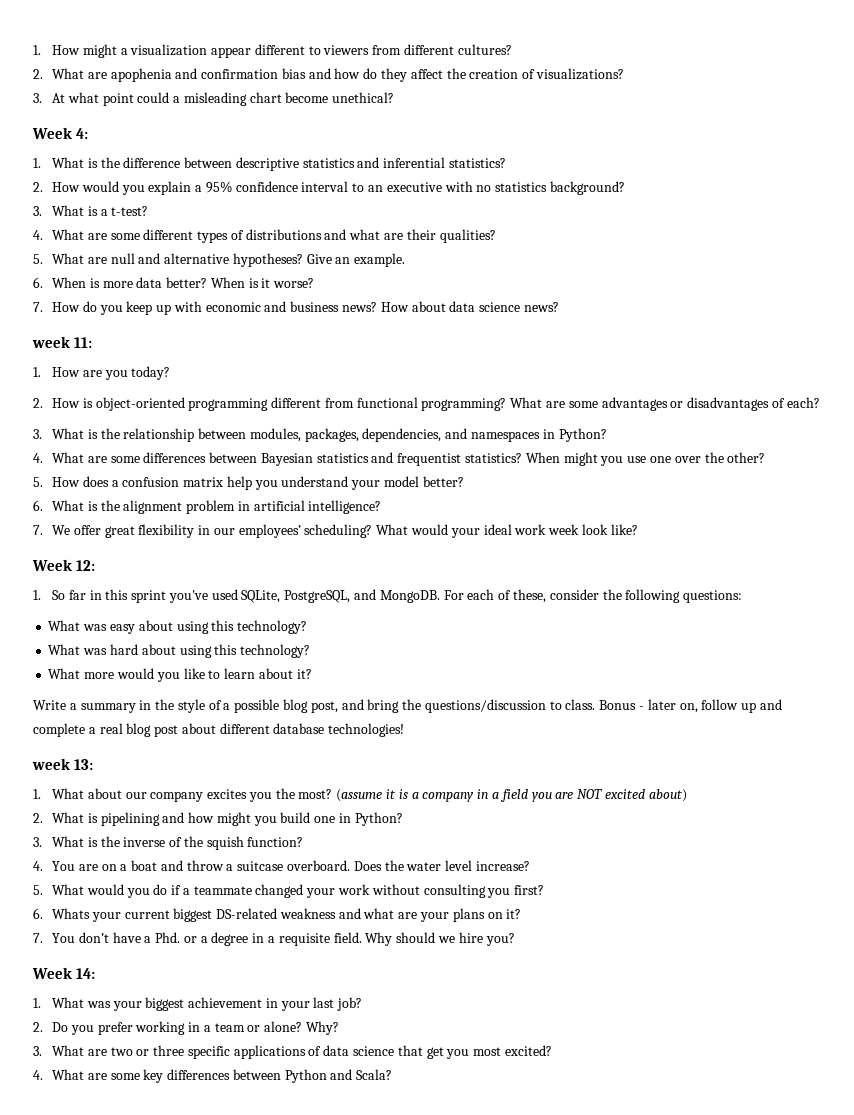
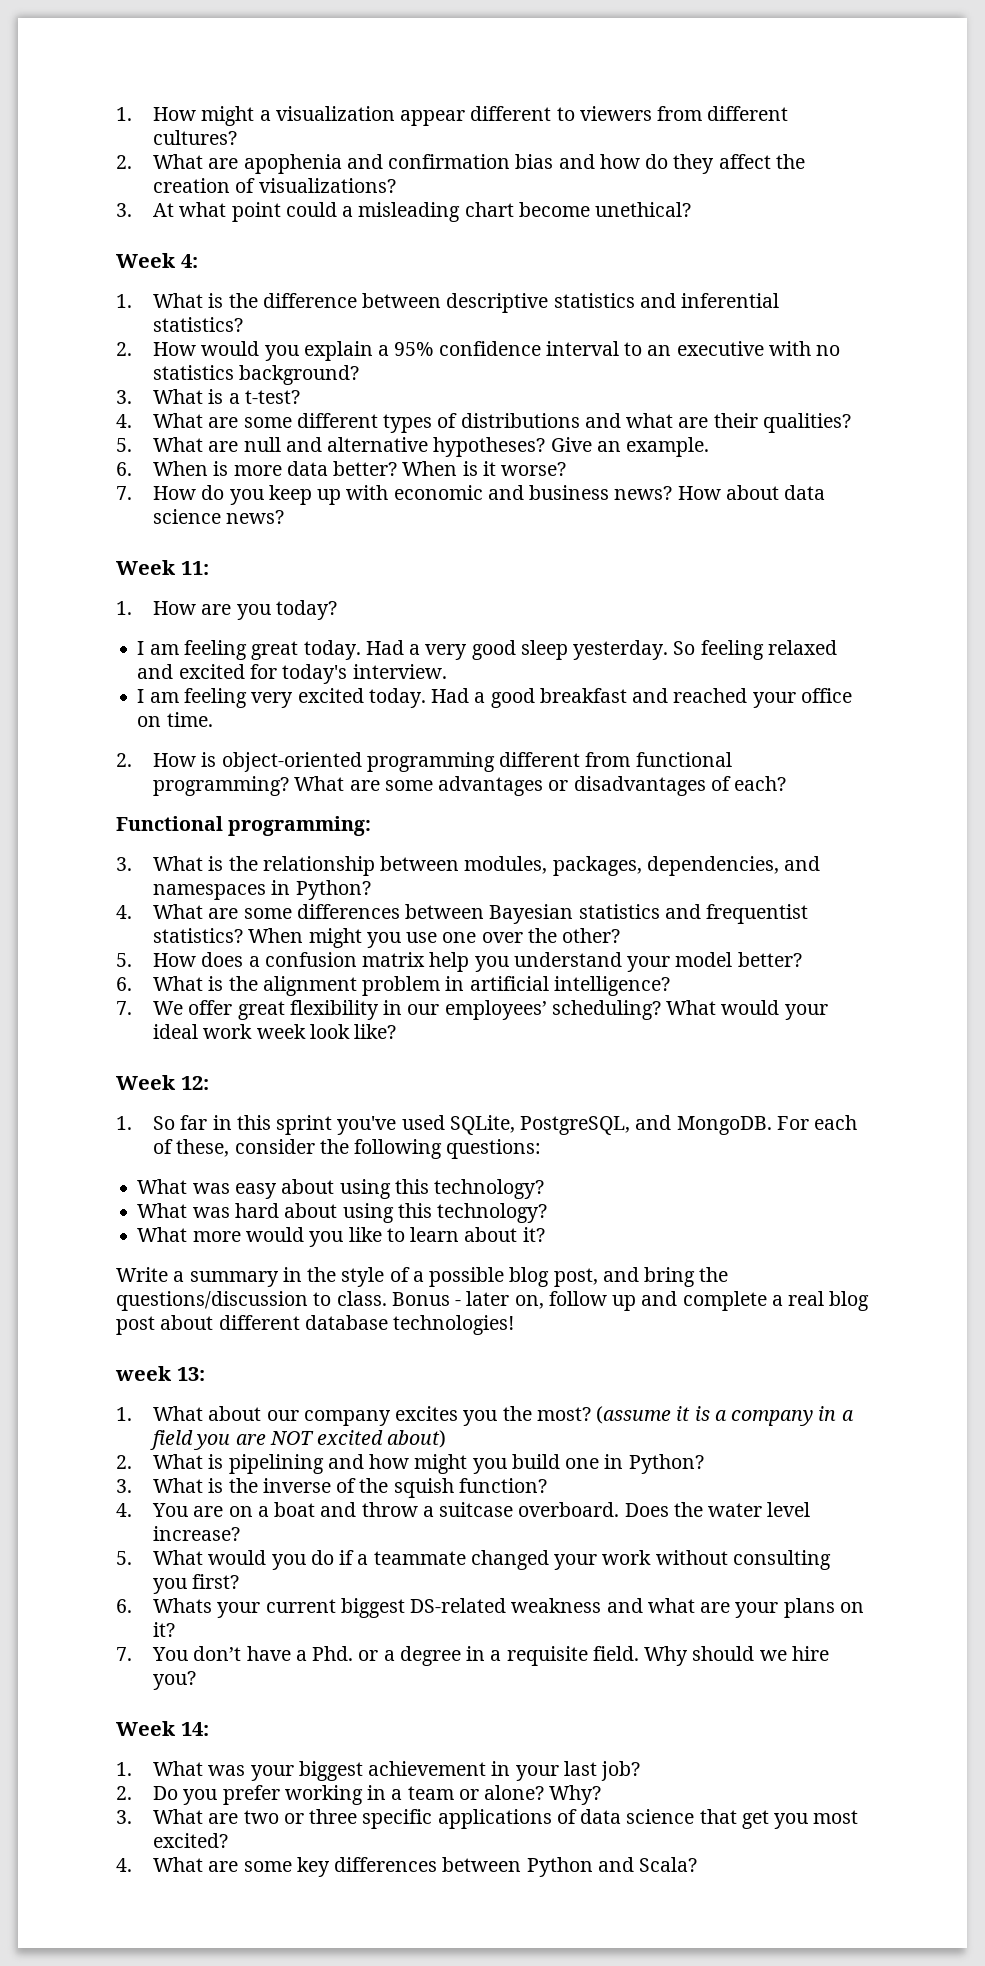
[32,336,70,348] week -> [116,560,176,575] Week
(171, 373) none -> [137,640,837,660] [137,664,447,684] [137,688,852,708] [137,712,213,727] // I am feeling great today. Had a very good sleep yesterday. So feeling relaxed and excited for today's interview. // I am feeling very excited today. Had a good breakfast and reached your office on time.
(820, 402) none -> [116,816,372,836] // Functional programming:

